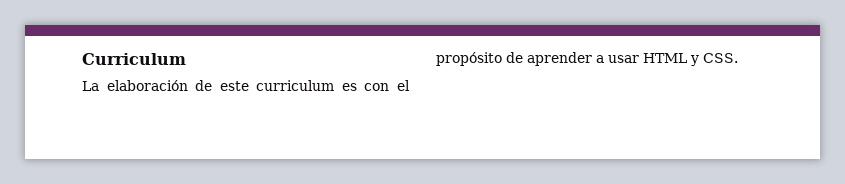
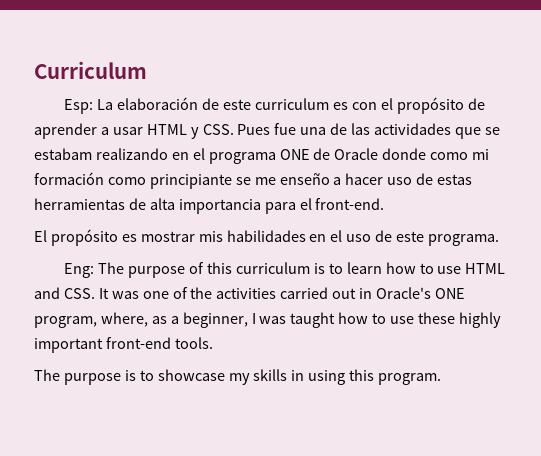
(186, 59) none -> [64,99,94,114] Esp:
(738, 58) none -> [237,123,500,139] [34,148,490,164] [34,172,473,189] [34,198,385,214] [34,229,500,246] [64,262,506,278] [34,287,465,299] [34,312,501,328] [34,337,213,353] [34,369,442,385] Pues fue una de las actividades que se estabam realizando en el programa ONE de Oracle donde como mi formación como principiante se me enseño a hacer uso de estas herramientas de alta importancia para el front-end. // El propósito es mostrar mis habilidades en el uso de este programa. // Eng: The purpose of this curriculum is to learn how to use HTML and CSS. It was one of the activities carried out in Oracle's ONE program, where, as a beginner, I was taught how to use these highly important front-end tools. // The purpose is to showcase my skills in using this program.

